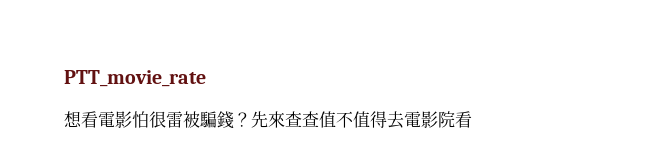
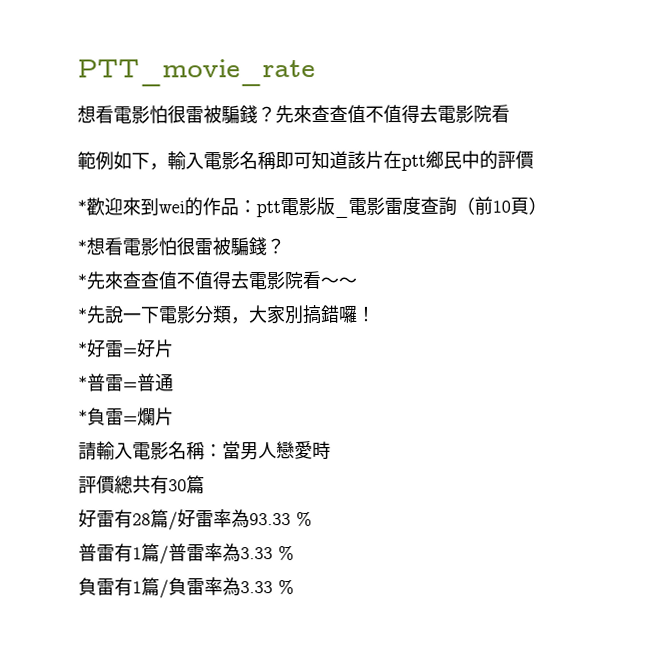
(472, 119) none -> [77,150,534,171] [77,196,547,218] [77,237,285,257] [77,271,357,290] [77,304,375,325] [78,339,174,358] [78,373,174,392] [78,407,174,427] [78,440,331,461] [78,475,205,495] [78,509,312,531] [78,543,294,565] [78,577,294,599] // 範例如下，輸入電影名稱即可知道該片在ptt鄉民中的評價 // *歡迎來到wei的作品：ptt電影版_電影雷度查詢（前10頁） // *想看電影怕很雷被騙錢？ // *先來查查值不值得去電影院看～～ // *先說一下電影分類，大家別搞錯囉！ // *好雷=好片 // *普雷=普通 // *負雷=爛片 // 請輸入電影名稱：當男人戀愛時 // 評價總共有30篇 // 好雷有28篇/好雷率為93.33 % // 普雷有1篇/普雷率為3.33 % // 負雷有1篇/負雷率為3.33 %

